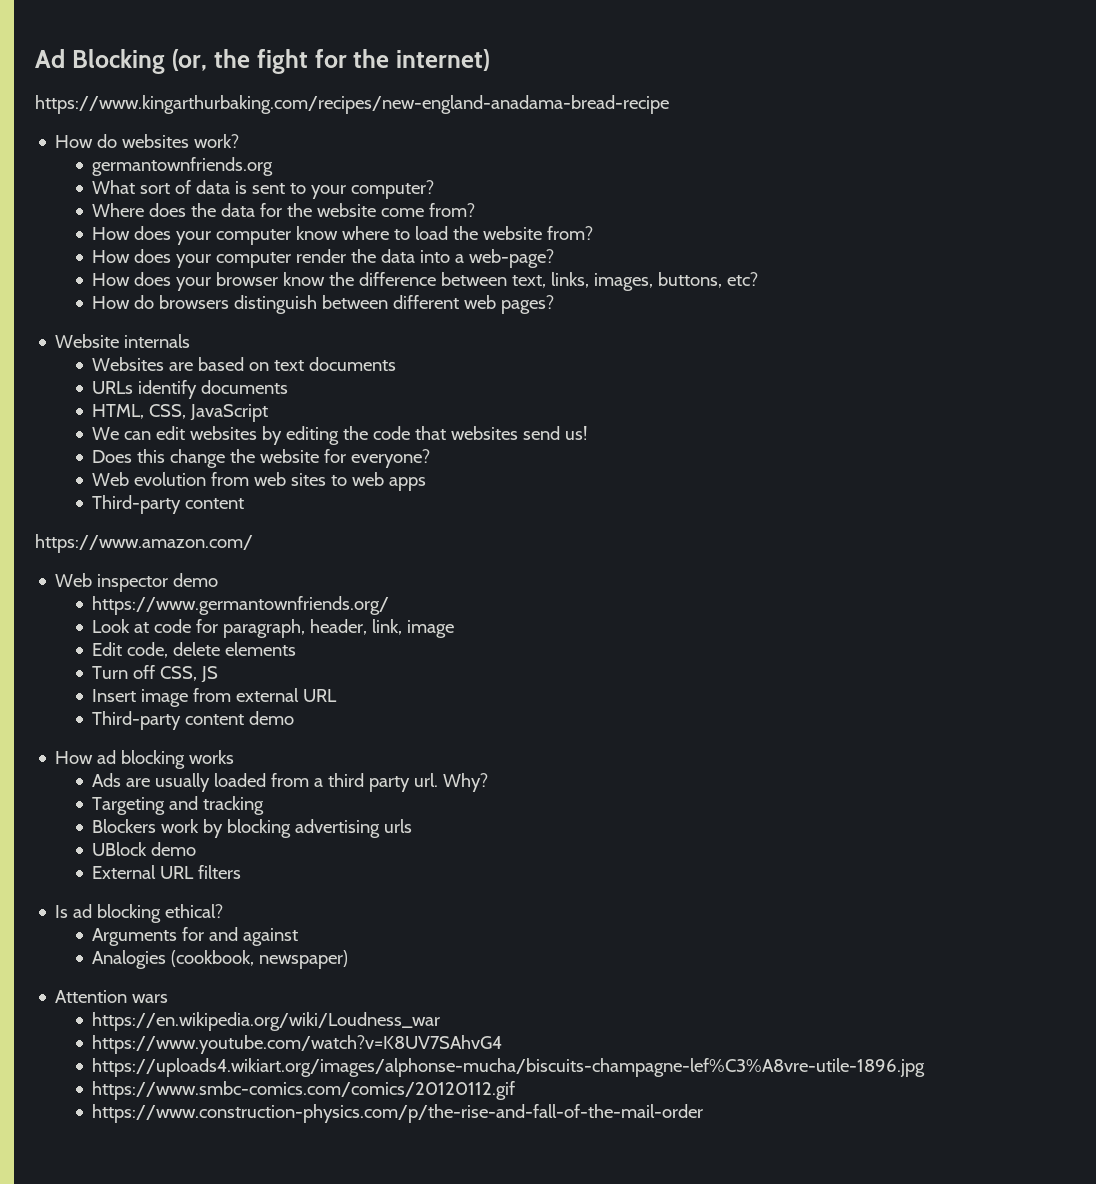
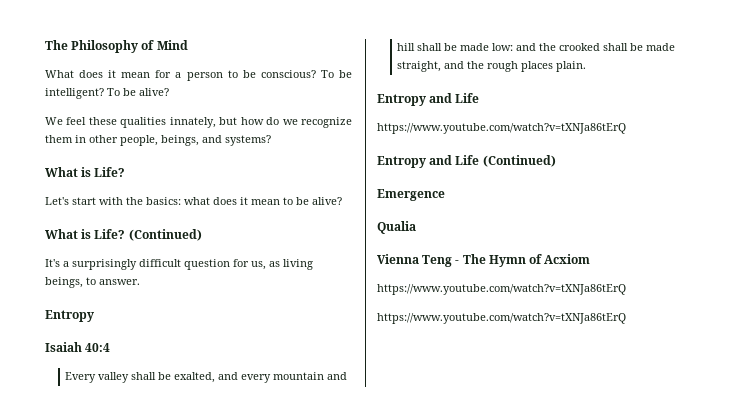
[35,49,491,74] [35,95,669,114] [55,134,240,148] [92,157,274,176] [92,180,435,199] [92,203,476,217] [92,226,594,245] [92,249,555,268] [92,272,759,291] [92,295,555,314] [55,334,191,348] [92,357,397,371] [92,380,289,399] [92,404,269,422] [92,426,588,445] [92,449,431,468] [92,472,427,491] [92,495,245,514] [35,534,253,553] [55,573,219,592] [92,596,390,615] [92,619,455,638] [92,642,297,658] [92,665,219,683] [92,688,338,707] [92,711,295,730] [55,750,235,769] [92,773,489,792] [92,796,265,815] [92,819,413,838] [92,842,197,856] [92,865,242,879] [55,904,224,923] [92,927,299,946] [92,950,349,969] [55,990,169,1003] [92,1012,441,1031] [92,1035,503,1054] [92,1058,926,1077] [92,1081,516,1100] [92,1104,704,1123] Ad Blocking (or, the fight for the internet) // https://www.kingarthurbaking.com/recipes/new-england-anadama-bread-recipe // How do websites work? // germantownfriends.org // What sort of data is sent to your computer? // Where does the data for the website come from? // How does your computer know where to load the website from? // How does your computer render the data into a web-page? // How does your browser know the difference between text, links, images, buttons, etc? // How do browsers distinguish between different web pages? // Website internals // Websites are based on text documents // URLs identify documents // HTML, CSS, JavaScript // We can edit websites by editing the code that websites send us! // Does this change the website for everyone? // Web evolution from web sites to web apps // Third-party content // https://www.amazon.com/ // Web inspector demo // https://www.germantownfriends.org/ // Look at code for paragraph, header, link, image // Edit code, delete elements // Turn off CSS, JS // Insert image from external URL // Third-party content demo // How ad blocking works // Ads are usually loaded from a third party url. Why? // Targeting and tracking // Blockers work by blocking advertising urls // UBlock demo // External URL filters // Is ad blocking ethical? // Arguments for and against // Analogies (cookbook, newspaper) // Attention wars // https://en.wikipedia.org/wiki/Loudness_war // https://www.youtube.com/watch?v=K8UV7SAhvG4 // https://uploads4.wikiart.org/images/alphonse-mucha/biscuits-champagne-lef%C3%A8vre-utile-1896.jpg // https://www.smbc-comics.com/comics/20120112.gif // https://www.construction-physics.com/p/the-rise-and-fall-of-the-mail-order -> [45,40,188,53] [45,70,352,81] [45,88,169,99] [45,117,353,128] [45,135,271,146] [45,167,126,177] [45,197,342,205] [45,229,202,241] [45,259,313,270] [45,277,140,288] [45,310,94,322] [45,342,111,352] [65,372,348,383] [397,43,676,51] [397,61,587,72] [377,93,480,106] [377,123,626,134] [377,155,556,168] [377,189,445,201] [377,221,416,234] [377,254,591,267] [377,284,626,295] [377,313,626,324] The Philosophy of Mind // What does it mean for a person to be conscious? To be intelligent? To be alive? // We feel these qualities innately, but how do we recognize them in other people, beings, and systems? // What is Life? // Let's start with the basics: what does it mean to be alive? // What is Life? (Continued) // It's a surprisingly difficult question for us, as living beings, to answer. // Entropy // Isaiah 40:4 // Every valley shall be exalted, and every mountain and hill shall be made low: and the crooked shall be made straight, and the rough places plain. // Entropy and Life // https://www.youtube.com/watch?v=tXNJa86tErQ // Entropy and Life (Continued) // Emergence // Qualia // Vienna Teng - The Hymn of Acxiom // https://www.youtube.com/watch?v=tXNJa86tErQ // https://www.youtube.com/watch?v=tXNJa86tErQ

